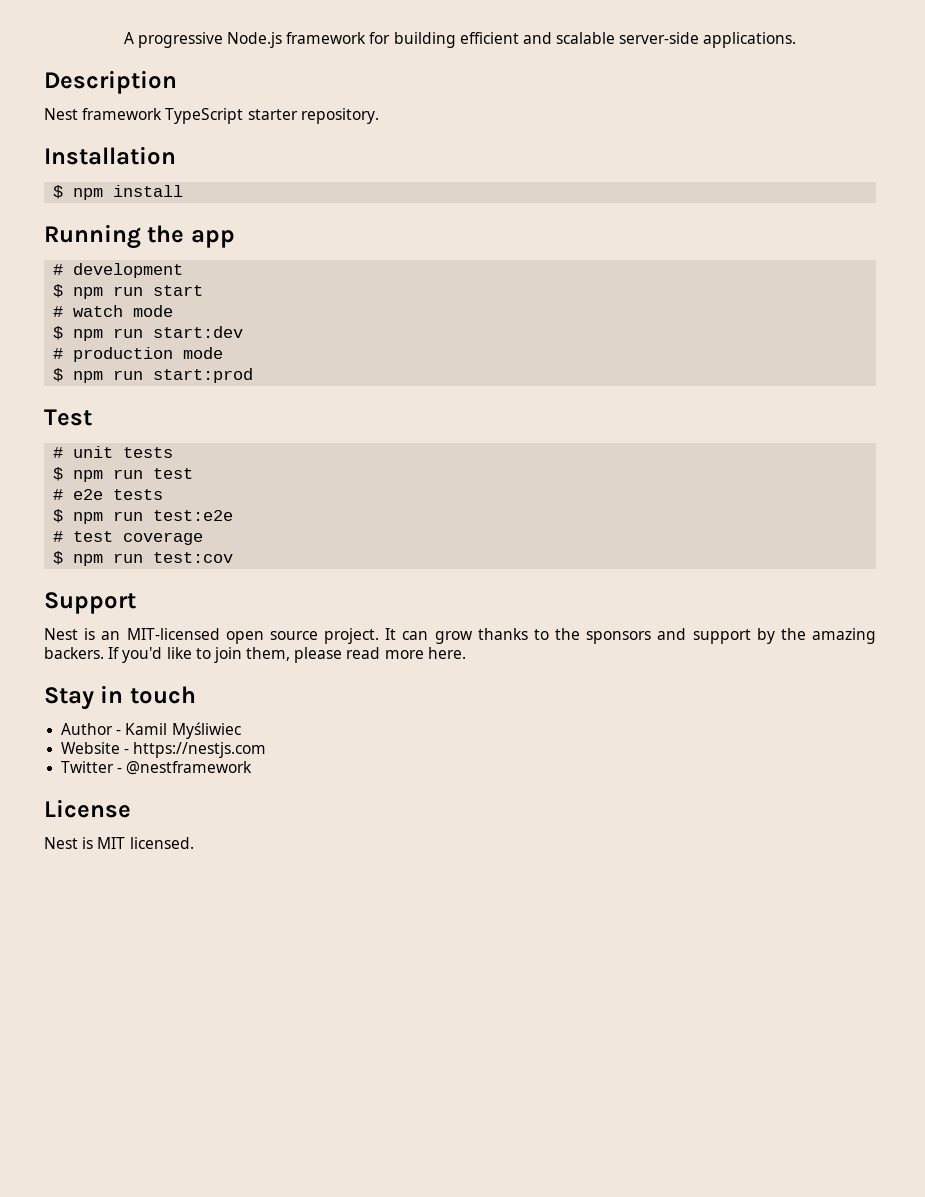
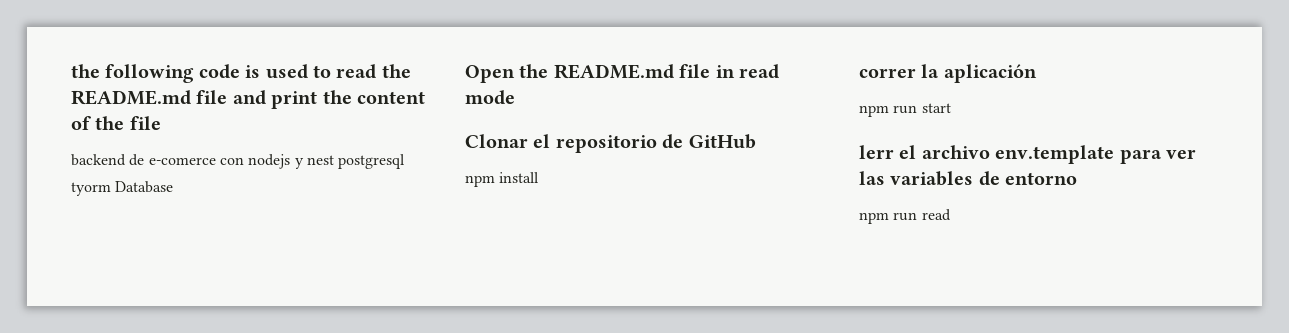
[123,32,797,48] [44,70,177,94] [44,108,379,124] [44,146,176,165] [53,185,184,200] [44,224,235,249] [53,263,184,278] [53,284,204,299] [53,305,174,317] [53,326,244,341] [53,347,224,362] [53,368,254,383] [44,409,92,426] [53,446,174,458] [53,467,194,482] [53,489,164,500] [53,509,234,524] [53,531,204,545] [53,551,234,566] [44,592,136,614] [44,628,876,644] [44,647,466,663] [44,685,196,710] [61,722,241,739] [61,742,267,758] [61,761,253,775] [44,799,131,818] [44,837,194,849] A progressive Node.js framework for building efficient and scalable server-side applications. // Description // Nest framework TypeScript starter repository. // Installation // $ npm install // Running the app // # development // $ npm run start // # watch mode // $ npm run start:dev // # production mode // $ npm run start:prod // Test // # unit tests // $ npm run test // # e2e tests // $ npm run test:e2e // # test coverage // $ npm run test:cov // Support // Nest is an MIT-licensed open source project. It can grow thanks to the sponsors and support by the amazing backers. If you'd like to join them, please read more here. // Stay in touch // Author - Kamil Myśliwiec // Website - https://nestjs.com // Twitter - @nestframework // License // Nest is MIT licensed. -> [71,64,411,83] [71,90,425,109] [71,116,161,130] [71,154,406,169] [71,181,174,196] [465,64,779,83] [465,90,515,105] [465,134,756,153] [465,172,540,187] [859,64,1037,83] [859,103,951,117] [859,145,1196,164] [859,171,1078,186] [859,209,951,224] the following code is used to read the README.md file and print the content of the file // backend de e-comerce con nodejs y nest postgresql tyorm Database // Open the README.md file in read mode // Clonar el repositorio de GitHub // npm install // correr la aplicación // npm run start // lerr el archivo env.template para ver las variables de entorno // npm run read

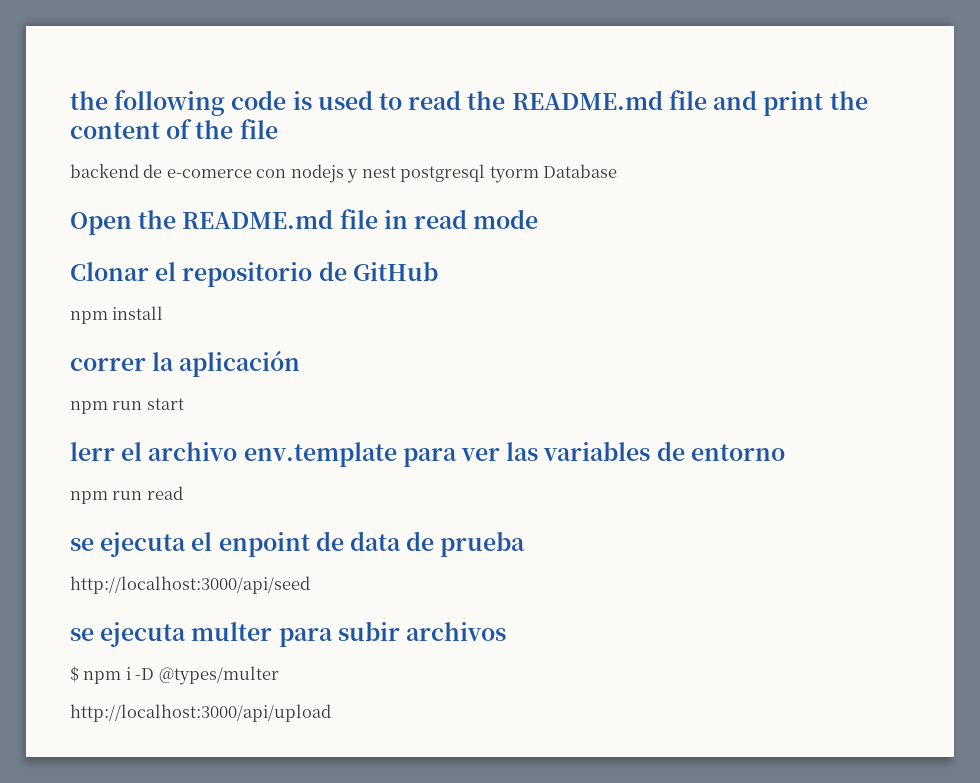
(951, 215) none -> [70,531,526,557] [70,576,310,594] [70,621,507,647] [70,666,279,685] [70,704,331,722] // se ejecuta el enpoint de data de prueba // http://localhost:3000/api/seed // se ejecuta multer para subir archivos // $ npm i -D @types/multer // http://localhost:3000/api/upload

